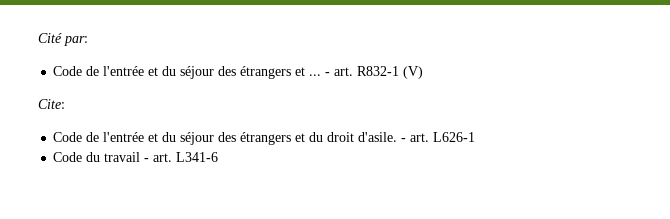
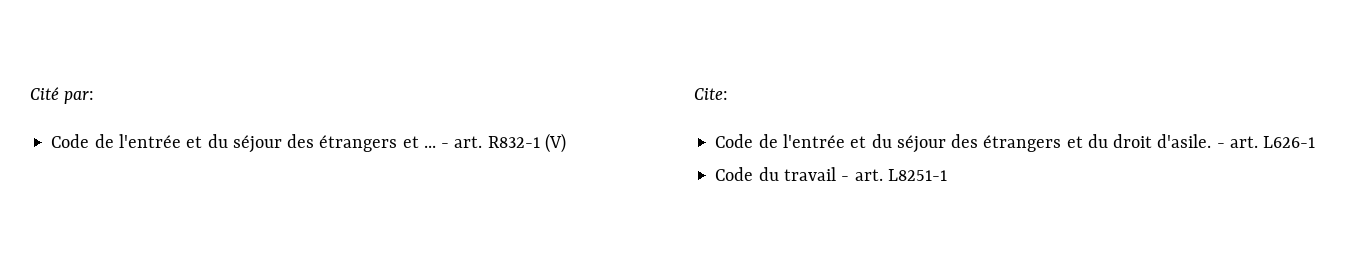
[176,152,219,162] L341-6 -> [887,169,947,181] L8251-1

